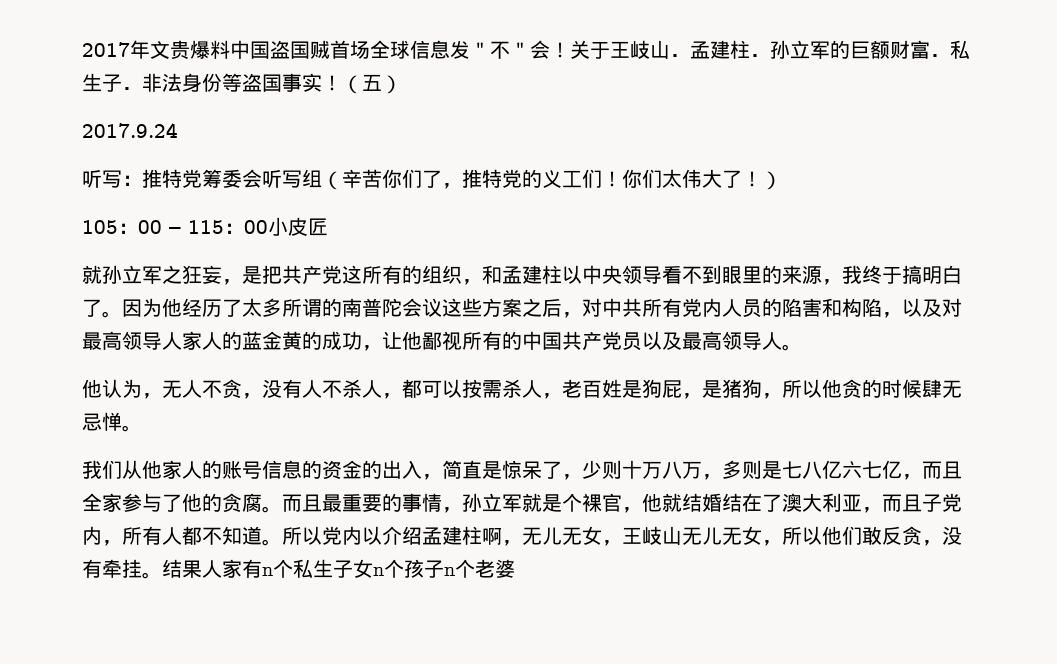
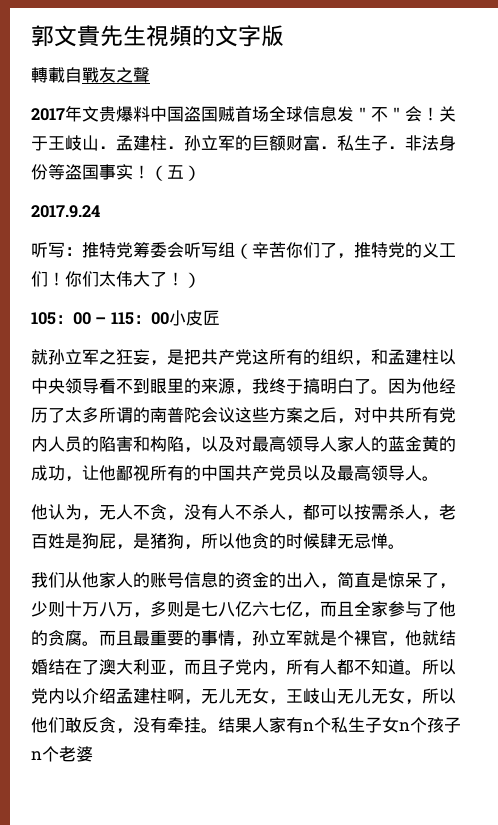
(82, 49) none -> [31,25,284,47] [31,67,150,83] 郭文貴先生視頻的文字版 // 轉載自戰友之聲 //

